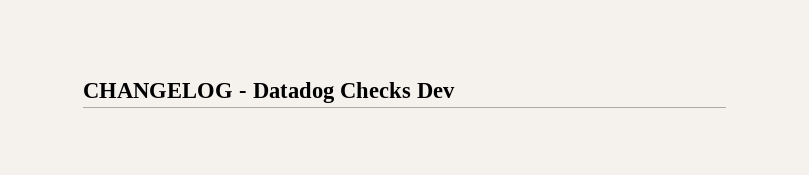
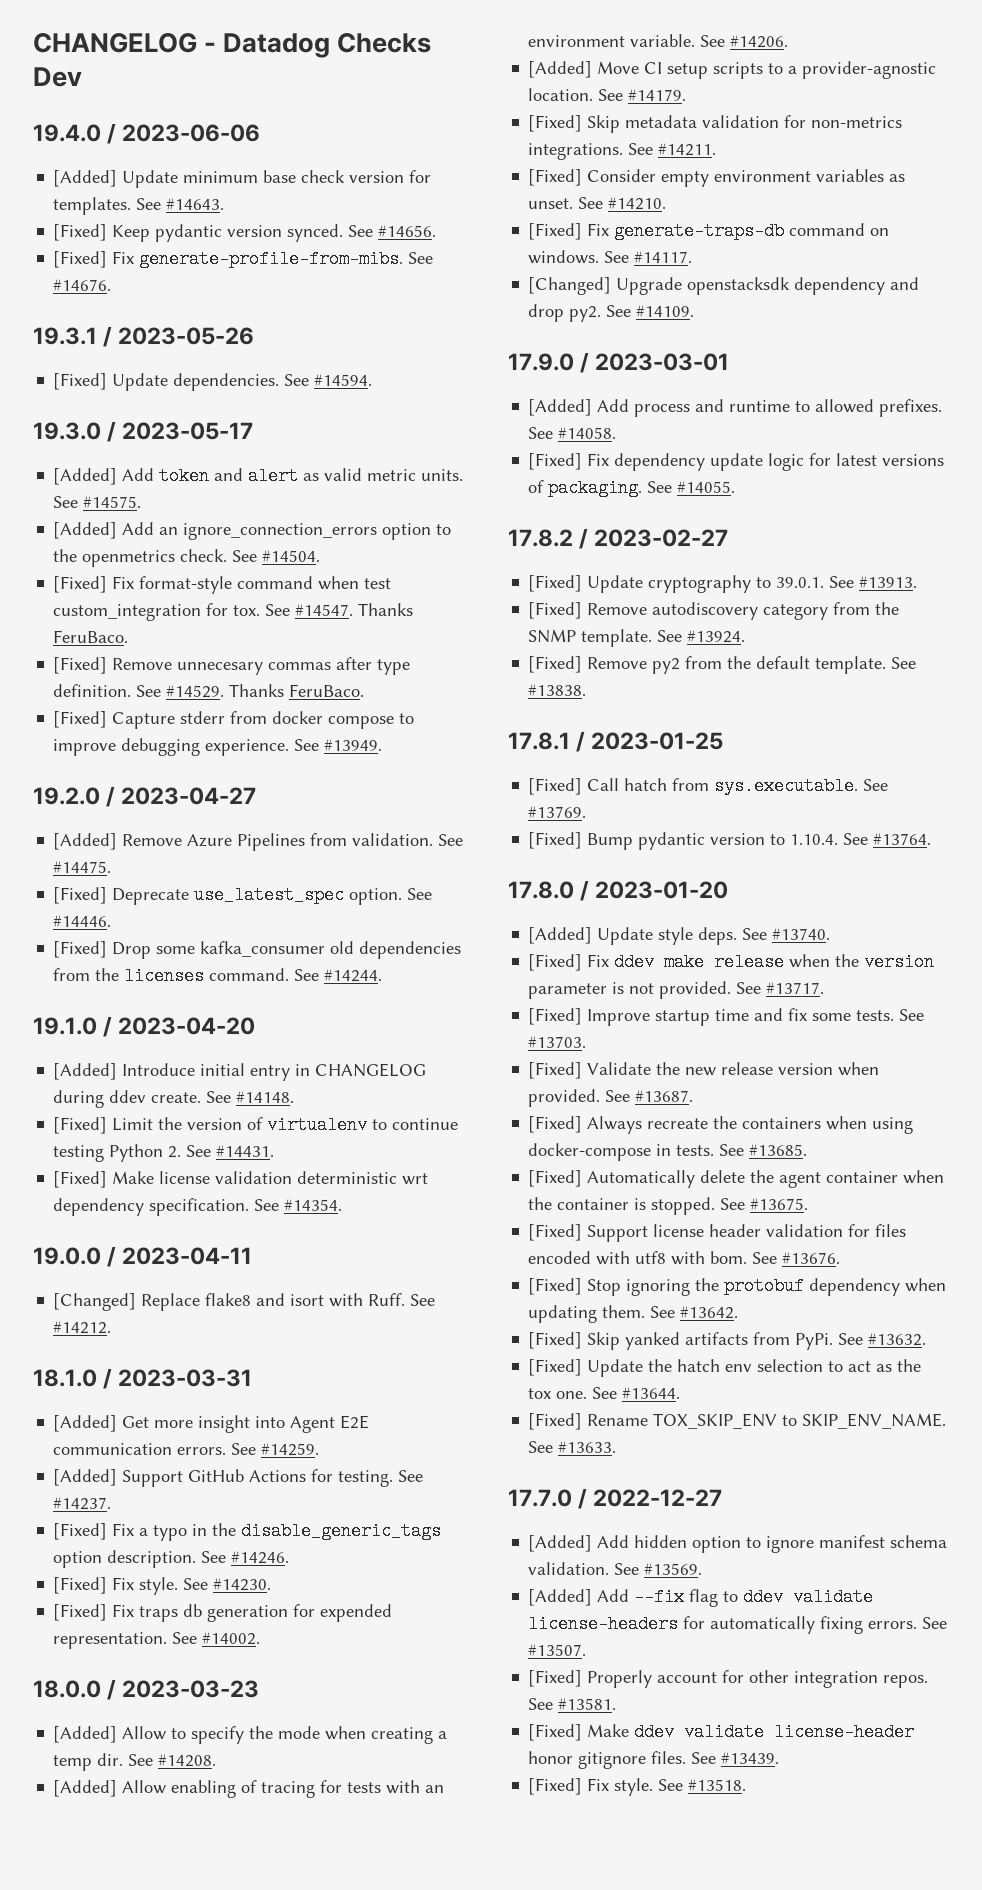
(456, 90) none -> [33,123,261,144] [53,170,432,188] [53,197,225,215] [53,224,437,242] [53,250,434,268] [53,279,112,291] [33,326,255,347] [53,373,373,391] [33,421,254,442] [53,467,464,485] [53,496,142,508] [53,522,452,540] [53,549,321,567] [53,576,392,594] [53,603,414,621] [53,630,129,643] [53,657,411,675] [53,684,365,698] [53,711,415,729] [53,738,383,756] [33,786,257,807] [53,833,464,851] [53,861,112,873] [53,886,433,905] [53,915,112,927] [53,941,462,959] [53,967,383,985] [33,1016,256,1037] [53,1063,427,1081] [53,1090,295,1108] [53,1116,459,1134] [53,1144,275,1162] [53,1171,429,1188] [53,1198,343,1216] [33,1246,253,1267] [53,1293,436,1311] [53,1321,112,1334] [33,1368,253,1389] [53,1415,370,1433] [53,1443,320,1456] [53,1469,424,1487] [53,1497,112,1510] [53,1522,442,1541] [53,1550,290,1568] [53,1577,272,1595] [53,1604,393,1622] [53,1632,261,1649] [33,1679,260,1700] [53,1726,448,1744] [53,1753,217,1771] [53,1780,445,1798] [528,34,789,48] [528,61,937,79] [528,88,687,101] [528,115,903,133] [528,143,717,160] [528,169,906,187] [528,197,667,210] [528,222,890,240] [528,250,693,264] [528,277,920,295] [528,304,695,322] [508,352,730,373] [528,399,943,417] [528,427,617,439] [528,453,945,471] [528,479,736,497] [508,528,729,549] [528,575,918,593] [528,602,900,620] [528,629,746,647] [528,656,917,674] [528,684,587,696] [508,731,724,752] [528,777,889,795] [528,806,587,818] [528,832,932,850] [508,880,729,901] [528,927,831,945] [528,953,935,971] [528,981,825,999] [528,1008,925,1026] [528,1036,587,1048] [528,1062,880,1079] [528,1089,694,1107] [528,1116,914,1134] [528,1143,808,1161] [528,1170,945,1188] [528,1197,809,1215] [528,1224,907,1242] [528,1251,841,1265] [528,1277,947,1296] [528,1305,739,1323] [528,1332,927,1350] [528,1359,922,1377] [528,1387,681,1399] [528,1413,947,1430] [528,1441,617,1453] [508,1488,723,1509] [528,1535,948,1553] [528,1562,703,1575] [528,1588,874,1607] [528,1615,948,1634] [528,1644,587,1656] [528,1670,929,1688] [528,1698,617,1710] [528,1723,915,1741] [528,1751,780,1769] [528,1778,747,1796] // 19.4.0 / 2023-06-06 // [Added] Update minimum base check version for templates. See #14643. // [Fixed] Keep pydantic version synced. See #14656. // [Fixed] Fix generate-profile-from-mibs. See #14676. // 19.3.1 / 2023-05-26 // [Fixed] Update dependencies. See #14594. // 19.3.0 / 2023-05-17 // [Added] Add token and alert as valid metric units. See #14575. // [Added] Add an ignore_connection_errors option to the openmetrics check. See #14504. // [Fixed] Fix format-style command when test custom_integration for tox. See #14547. Thanks FeruBaco. // [Fixed] Remove unnecesary commas after type definition. See #14529. Thanks FeruBaco. // [Fixed] Capture stderr from docker compose to improve debugging experience. See #13949. // 19.2.0 / 2023-04-27 // [Added] Remove Azure Pipelines from validation. See #14475. // [Fixed] Deprecate use_latest_spec option. See #14446. // [Fixed] Drop some kafka_consumer old dependencies from the licenses command. See #14244. // 19.1.0 / 2023-04-20 // [Added] Introduce initial entry in CHANGELOG during ddev create. See #14148. // [Fixed] Limit the version of virtualenv to continue testing Python 2. See #14431. // [Fixed] Make license validation deterministic wrt dependency specification. See #14354. // 19.0.0 / 2023-04-11 // [Changed] Replace flake8 and isort with Ruff. See #14212. // 18.1.0 / 2023-03-31 // [Added] Get more insight into Agent E2E communication errors. See #14259. // [Added] Support GitHub Actions for testing. See #14237. // [Fixed] Fix a typo in the disable_generic_tags option description. See #14246. // [Fixed] Fix style. See #14230. // [Fixed] Fix traps db generation for expended representation. See #14002. // 18.0.0 / 2023-03-23 // [Added] Allow to specify the mode when creating a temp dir. See #14208. // [Added] Allow enabling of tracing for tests with an environment variable. See #14206. // [Added] Move CI setup scripts to a provider-agnostic location. See #14179. // [Fixed] Skip metadata validation for non-metrics integrations. See #14211. // [Fixed] Consider empty environment variables as unset. See #14210. // [Fixed] Fix generate-traps-db command on windows. See #14117. // [Changed] Upgrade openstacksdk dependency and drop py2. See #14109. // 17.9.0 / 2023-03-01 // [Added] Add process and runtime to allowed prefixes. See #14058. // [Fixed] Fix dependency update logic for latest versions of packaging. See #14055. // 17.8.2 / 2023-02-27 // [Fixed] Update cryptography to 39.0.1. See #13913. // [Fixed] Remove autodiscovery category from the SNMP template. See #13924. // [Fixed] Remove py2 from the default template. See #13838. // 17.8.1 / 2023-01-25 // [Fixed] Call hatch from sys.executable. See #13769. // [Fixed] Bump pydantic version to 1.10.4. See #13764. // 17.8.0 / 2023-01-20 // [Added] Update style deps. See #13740. // [Fixed] Fix ddev make release when the version parameter is not provided. See #13717. // [Fixed] Improve startup time and fix some tests. See #13703. // [Fixed] Validate the new release version when provided. See #13687. // [Fixed] Always recreate the containers when using docker-compose in tests. See #13685. // [Fixed] Automatically delete the agent container when the container is stopped. See #13675. // [Fixed] Support license header validation for files encoded with utf8 with bom. See #13676. // [Fixed] Stop ignoring the protobuf dependency when updating them. See #13642. // [Fixed] Skip yanked artifacts from PyPi. See #13632. // [Fixed] Update the hatch env selection to act as the tox one. See #13644. // [Fixed] Rename TOX_SKIP_ENV to SKIP_ENV_NAME. See #13633. // 17.7.0 / 2022-12-27 // [Added] Add hidden option to ignore manifest schema validation. See #13569. // [Added] Add --fix flag to ddev validate license-headers for automatically fixing errors. See #13507. // [Fixed] Properly account for other integration repos. See #13581. // [Fixed] Make ddev validate license-header honor gitignore files. See #13439. // [Fixed] Fix style. See #13518.

